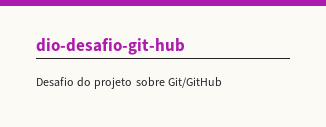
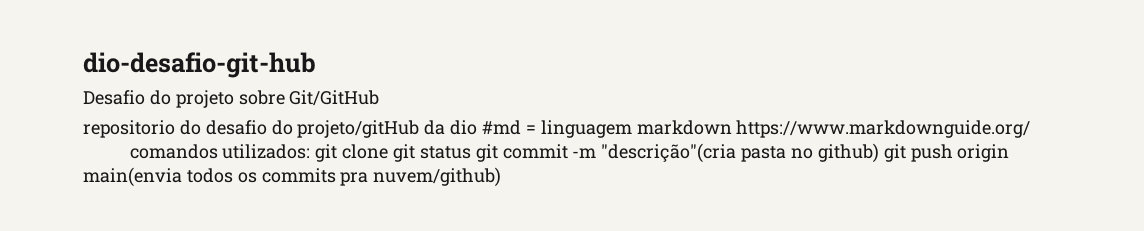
(222, 82) none -> [83,120,1031,138] [129,143,1010,163] [83,167,502,187] // repositorio do desafio do projeto/gitHub da dio #md = linguagem markdown https://www.markdownguide.org/ // comandos utilizados: git clone git status git commit -m "descrição"(cria pasta no github) git push origin main(envia todos os commits pra nuvem/github)

